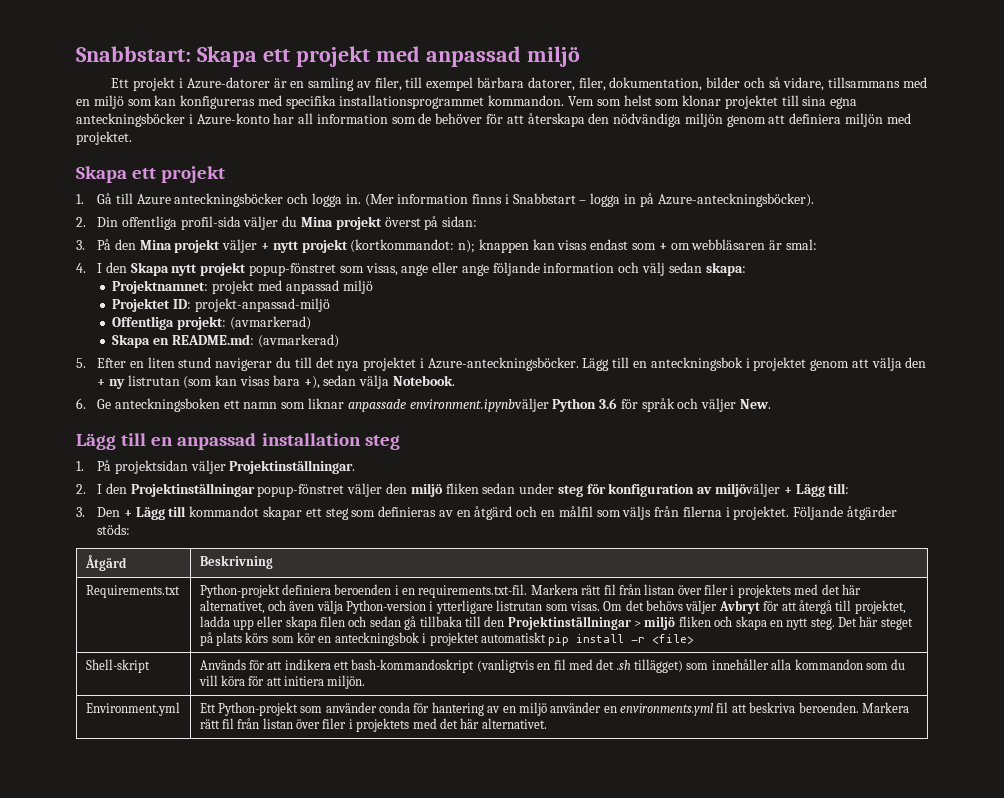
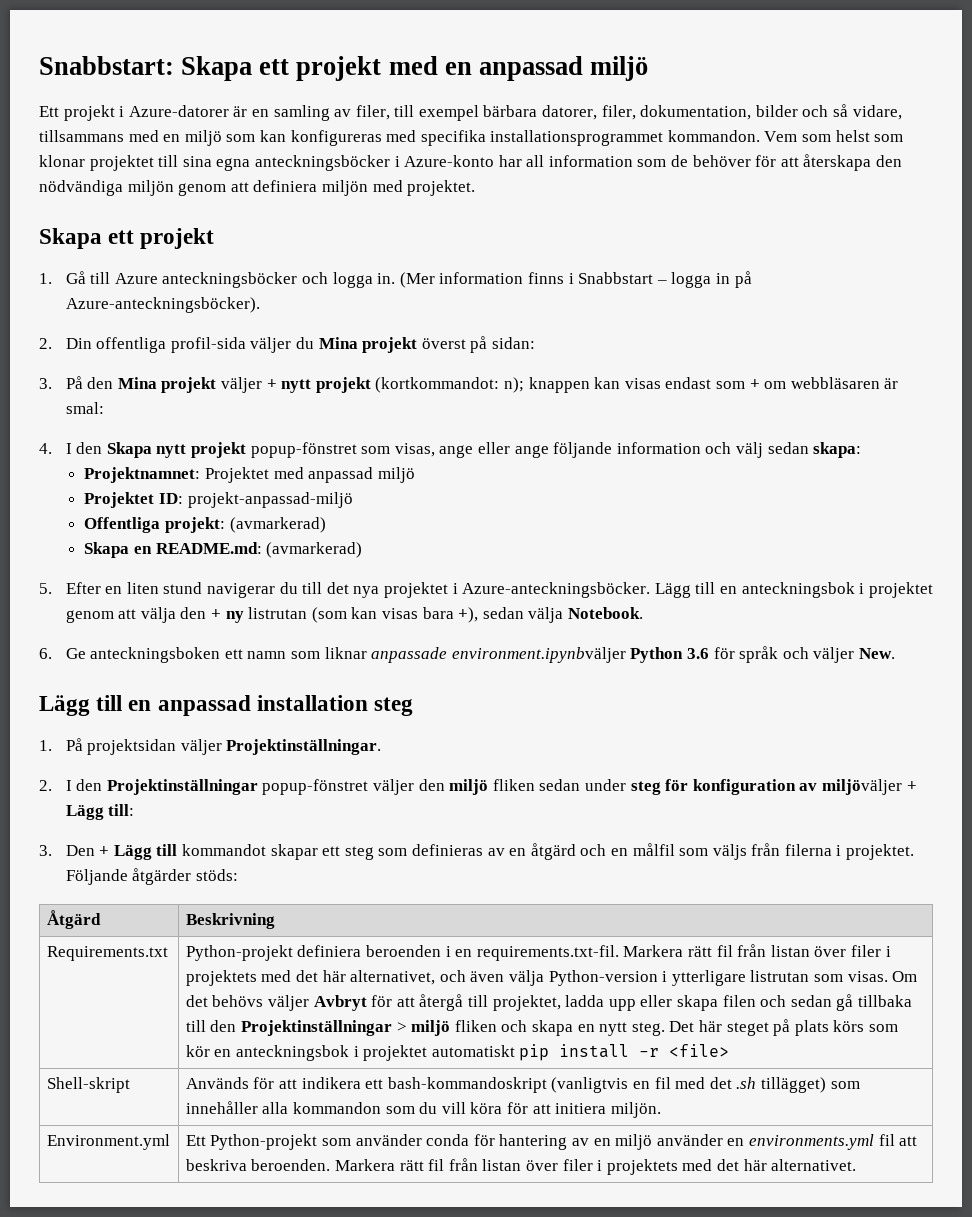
(420, 54) none -> [444,62,472,75] en
[212,280,255,294] projekt -> [204,467,269,483] Projektet

